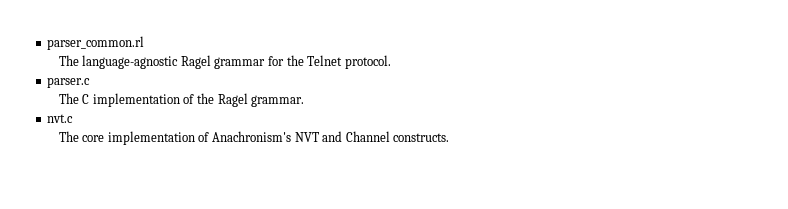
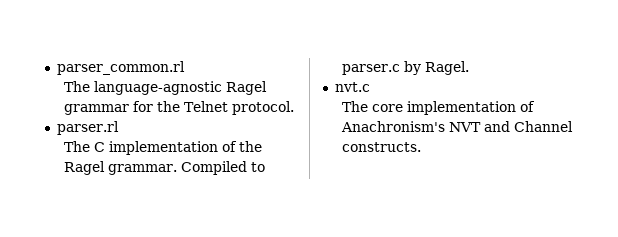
[47,77,91,88] parser.c -> [56,121,119,135] parser.rl
(305, 101) none -> [180,161,265,175] [341,61,469,75] Compiled to parser.c by Ragel.

